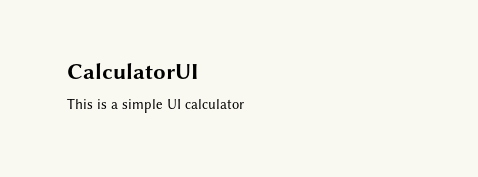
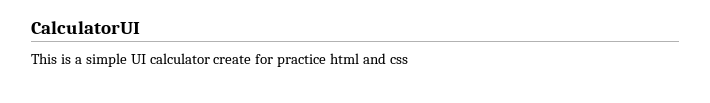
(244, 104) none -> [213,53,409,67] create for practice html and css

